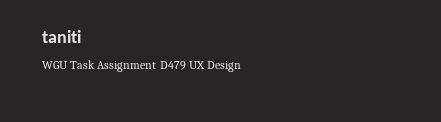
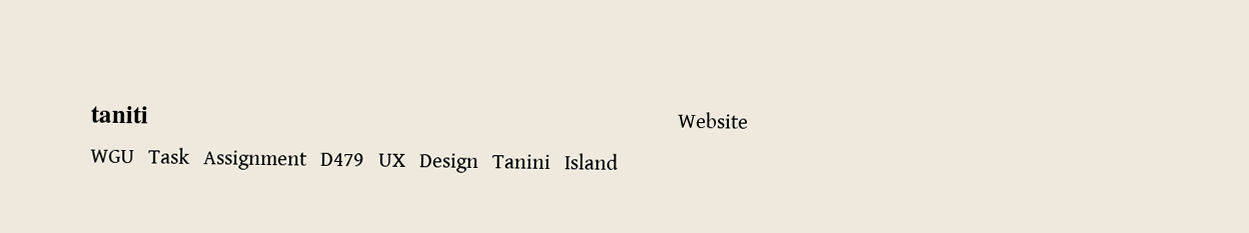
(242, 66) none -> [491,153,620,170] [677,111,749,129] Tanini Island Website

